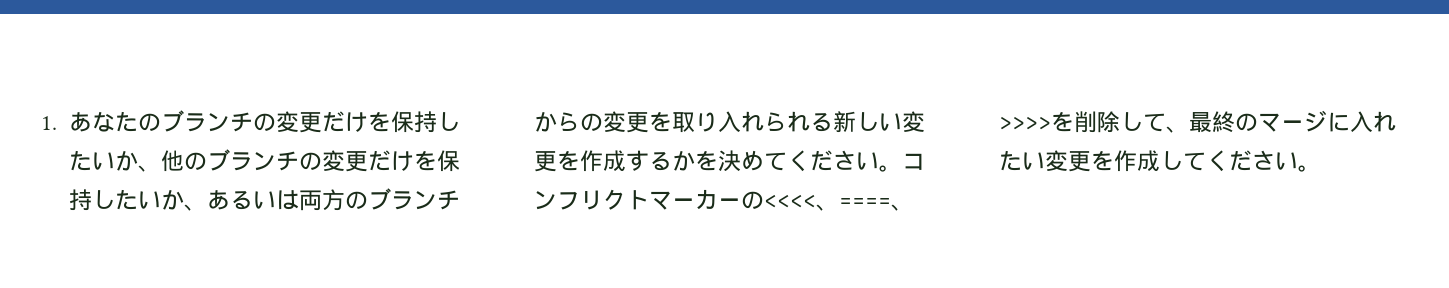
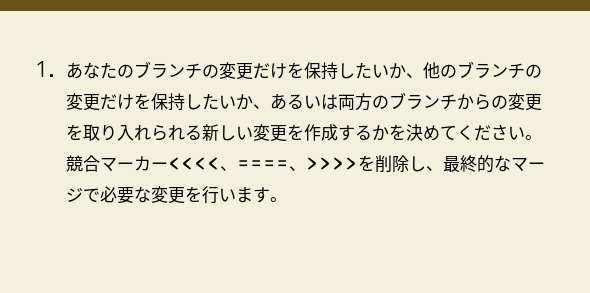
[901,153,925,170] [533,189,649,210] コンフリクト -> [65,155,100,172] 競合
[740,191,764,209] の -> (168, 166) none
[1142,110,1396,133] [998,150,1298,172] て、最終のマージに入れたい変更を作成してください -> [425,155,545,173] [65,186,270,204] 、最終的なマージで必要な変更を行います

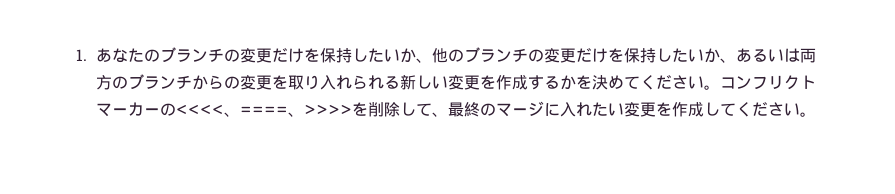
[65,155,100,172] 競合 -> [720,75,817,90] コンフリクト
(168, 166) none -> [160,103,177,116] の
[425,155,545,173] [65,186,270,204] 、最終的なマージで必要な変更を行います -> [416,101,801,117] て、最終のマージに入れたい変更を作成してください

